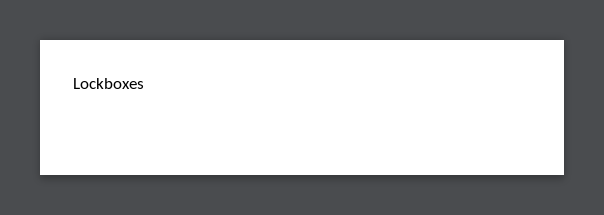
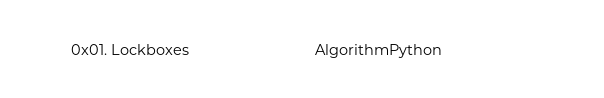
[73,78,144,89] Lockboxes -> [71,44,442,58] 0x01. Lockboxes AlgorithmPython

